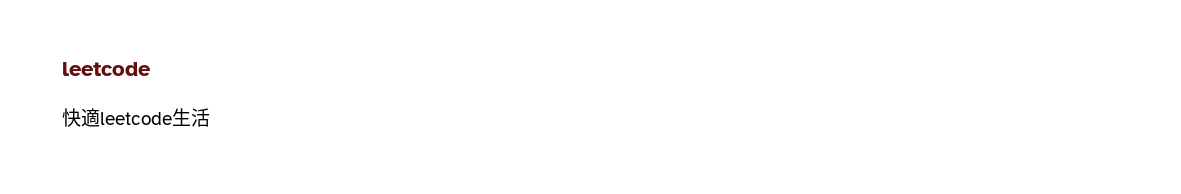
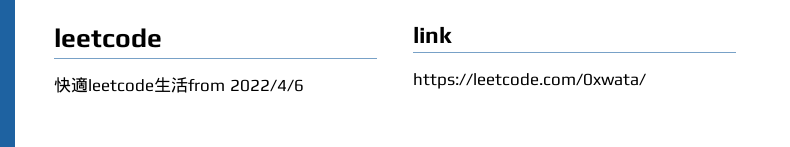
(210, 117) none -> [188,78,304,92] [413,26,452,43] [413,73,646,89] from 2022/4/6 // link // https://leetcode.com/0xwata/

